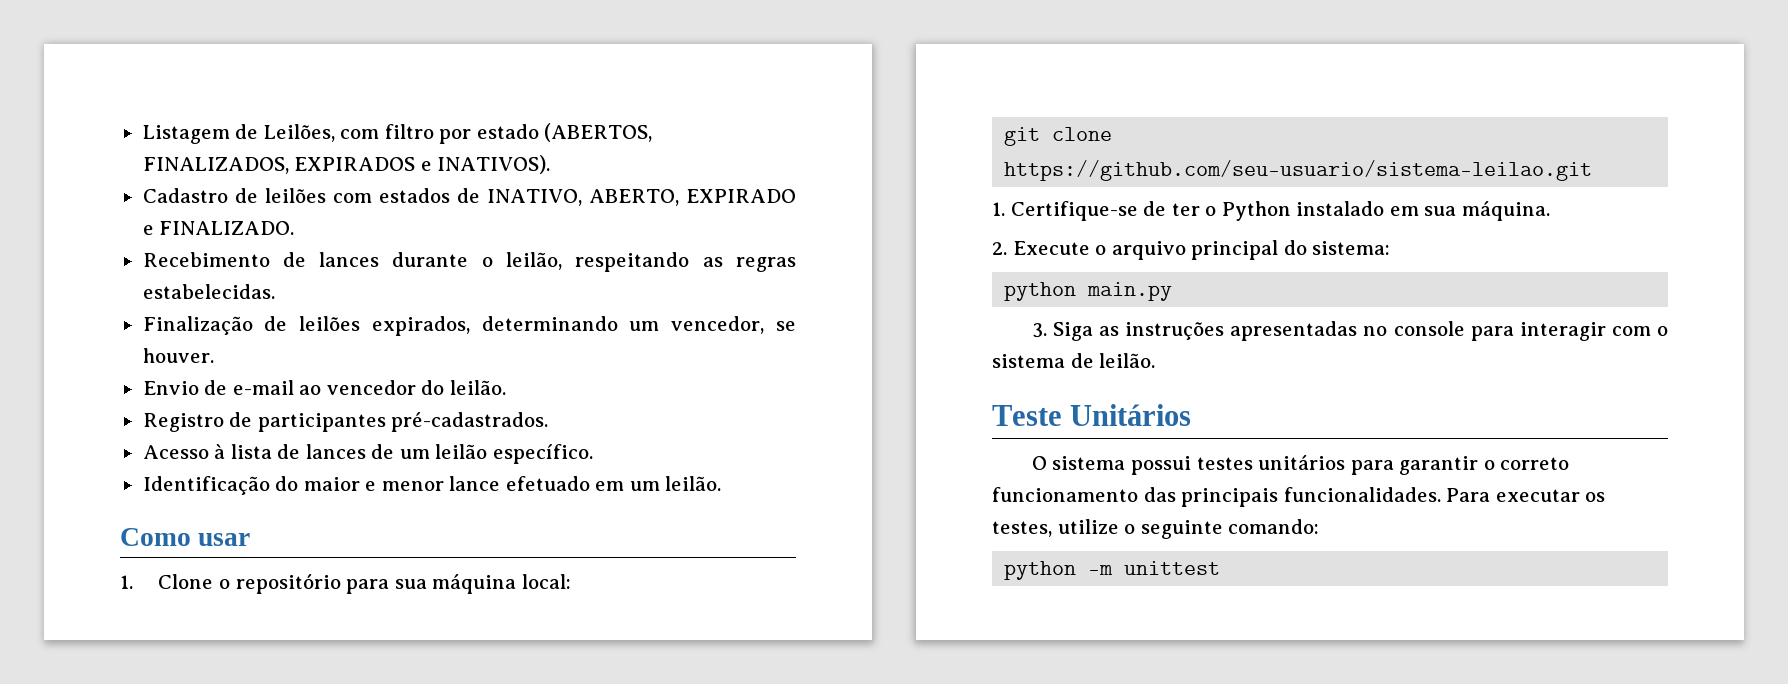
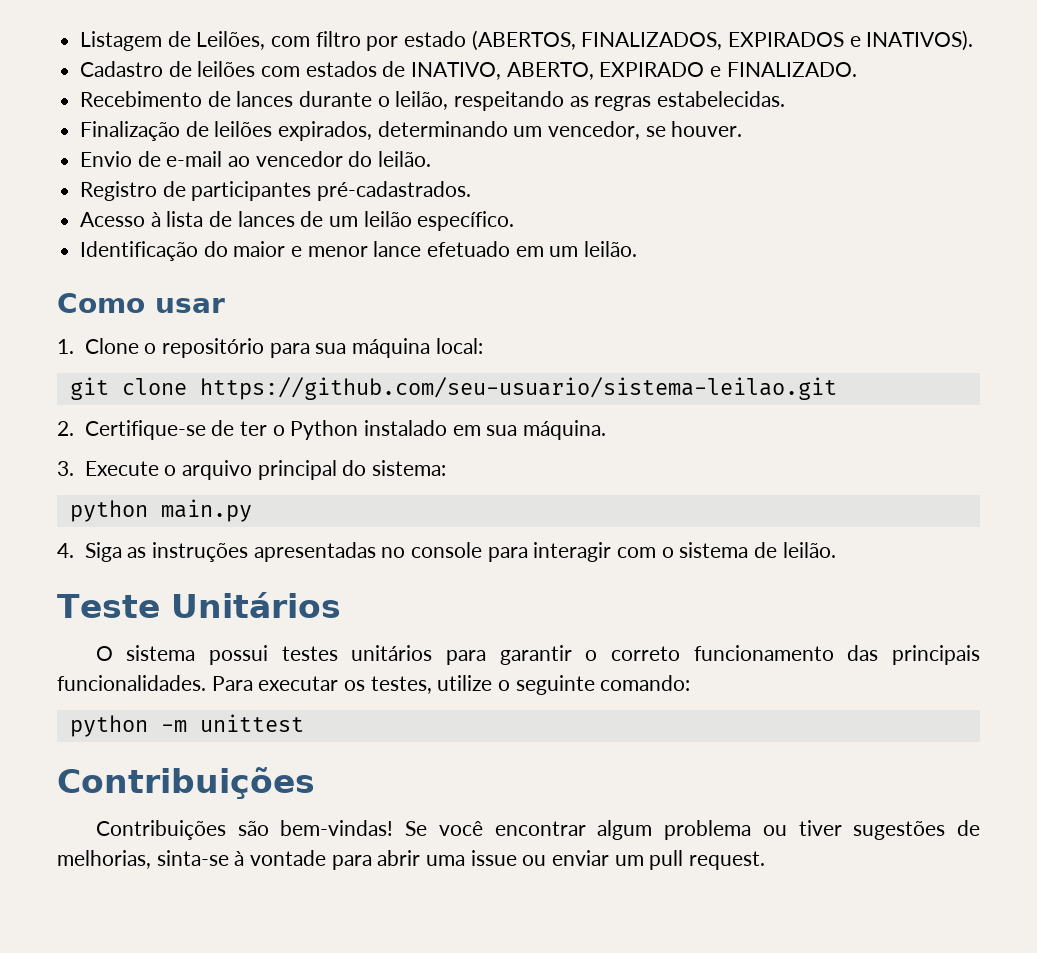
[992,202,1005,216] 1. -> [57,421,74,436] 2.
[992,242,1007,255] 2. -> [57,461,74,476] 3.
[1031,323,1047,338] 3. -> [57,543,74,558] 4.
(1221, 568) none -> [57,767,315,799] [95,820,980,840] [57,850,766,870] // Contribuições // Contribuições são bem-vindas! Se você encontrar algum problema ou tiver sugestões de melhorias, sinta-se à vontade para abrir uma issue ou enviar um pull request.

